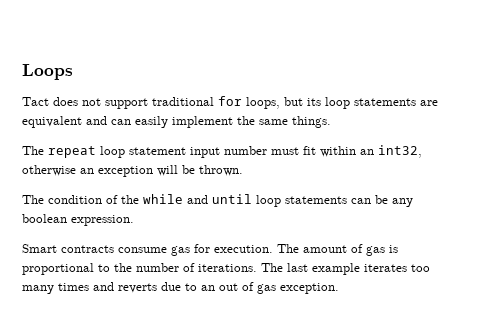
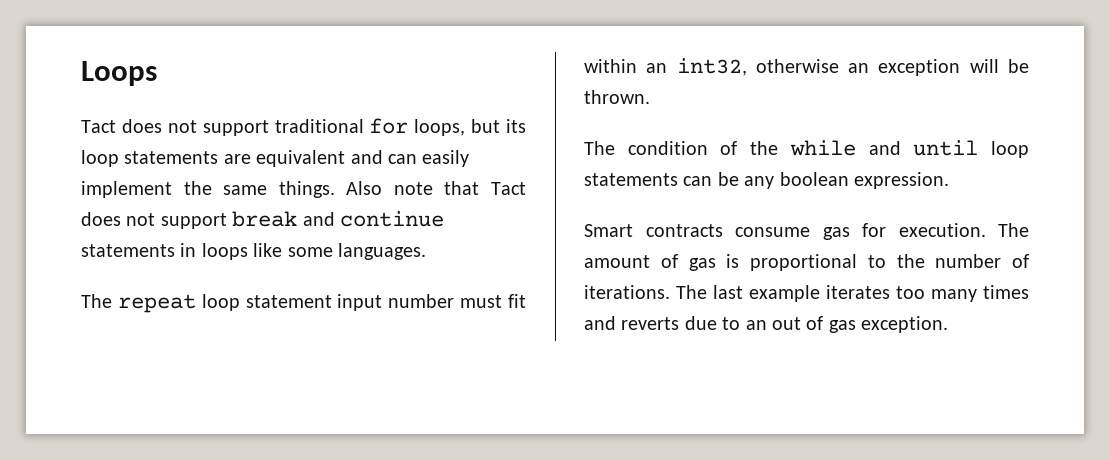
(331, 122) none -> [346,181,526,195] [81,211,444,229] [81,243,426,260] Also note that Tact does not support break and continue statements in loops like some languages.

